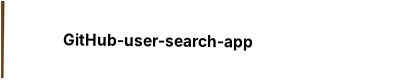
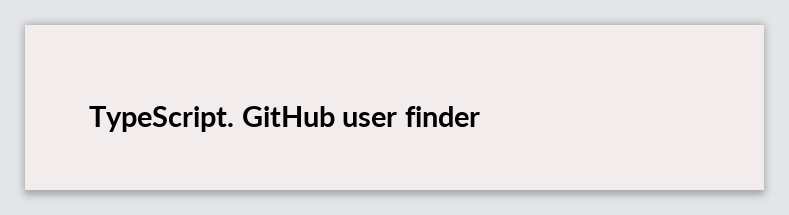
[62,32,254,52] GitHub-user-search-app -> [89,106,481,132] TypeScript. GitHub user finder

